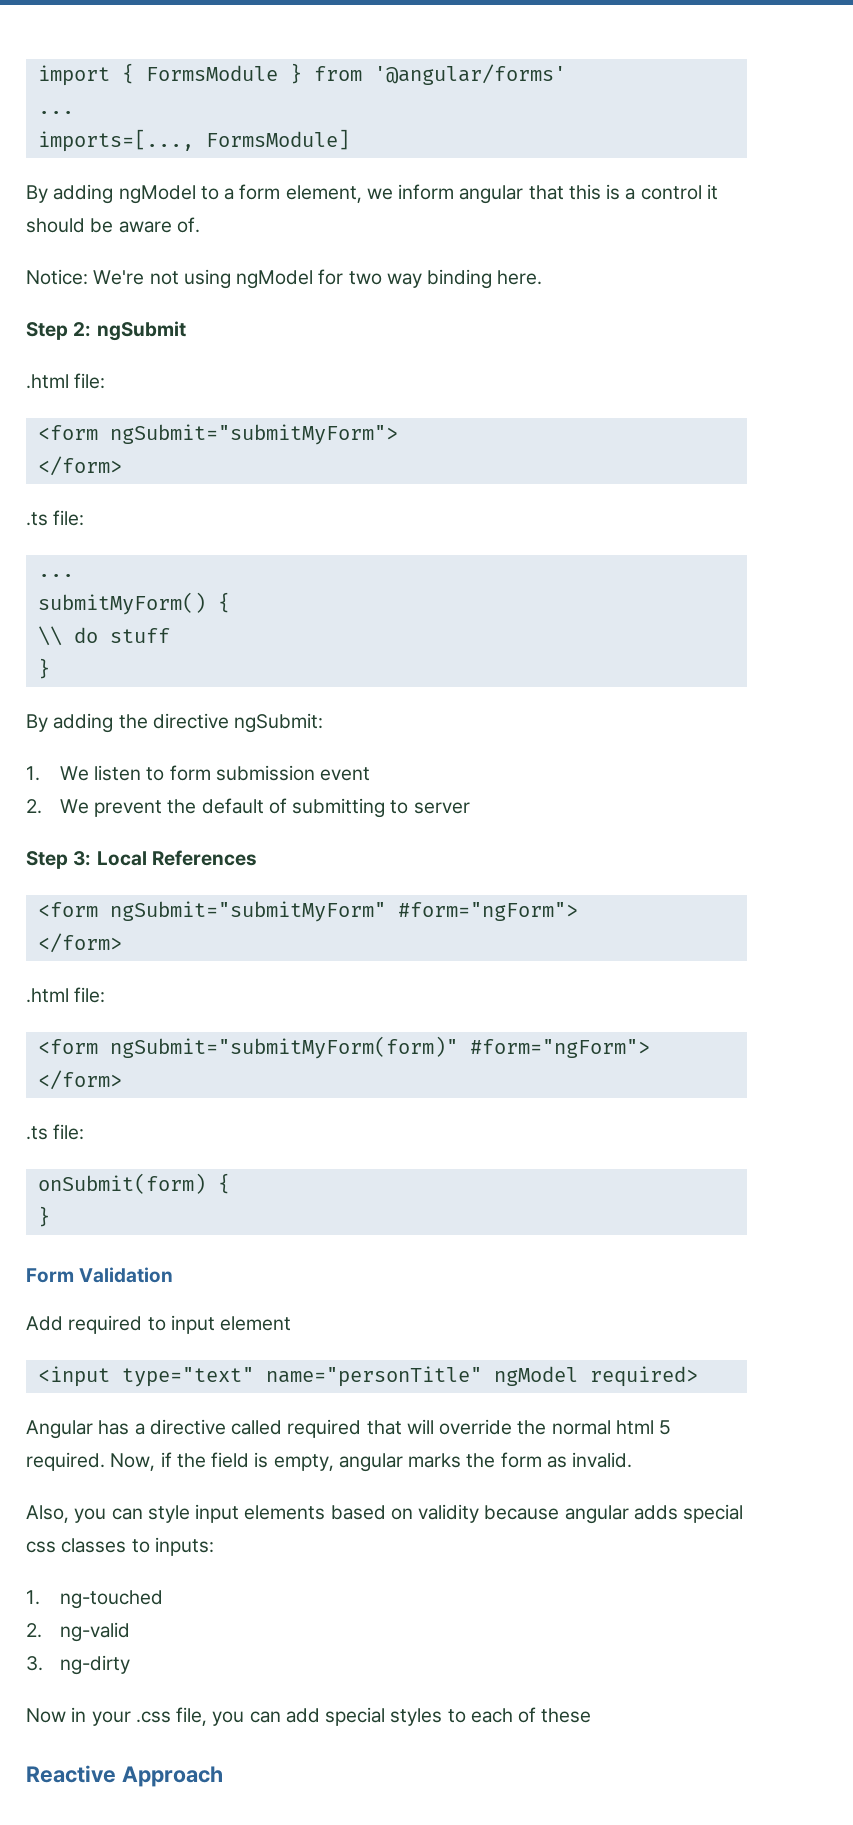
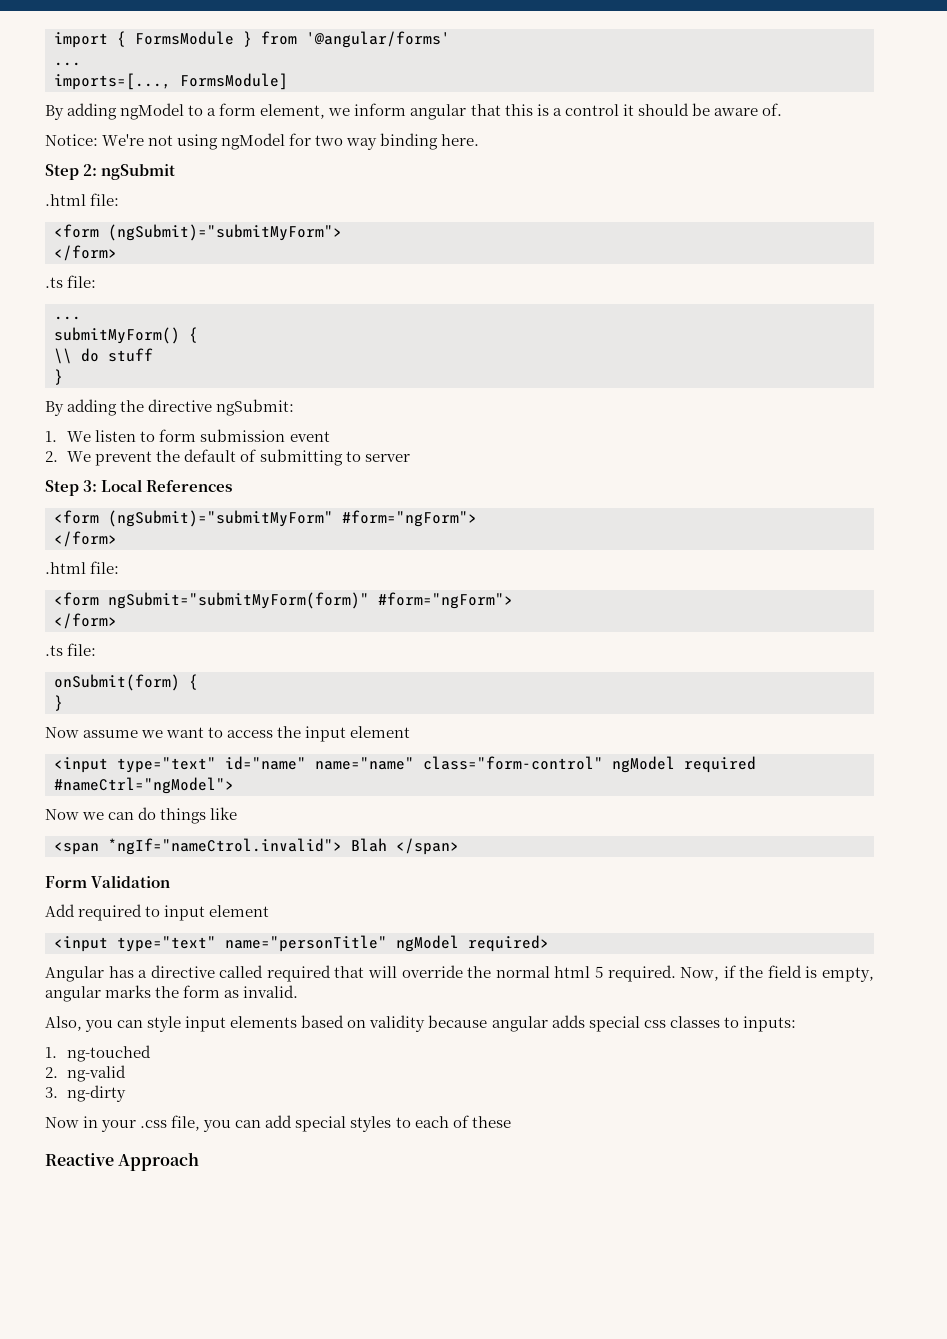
[109,424,398,445] ngSubmit="submitMyForm"> -> [108,224,342,241] (ngSubmit)="submitMyForm">
[109,901,386,922] ngSubmit="submitMyForm" -> [108,510,333,527] (ngSubmit)="submitMyForm"
(50, 1216) none -> [45,726,411,742] [54,756,756,773] [54,777,234,794] [45,807,238,824] [54,838,459,855] // Now assume we want to access the input element // <input type="text" id="name" name="name" class="form-control" ngModel required #nameCtrl="ngModel"> // Now we can do things like // <span *ngIf="nameCtrol.invalid"> Blah </span>

